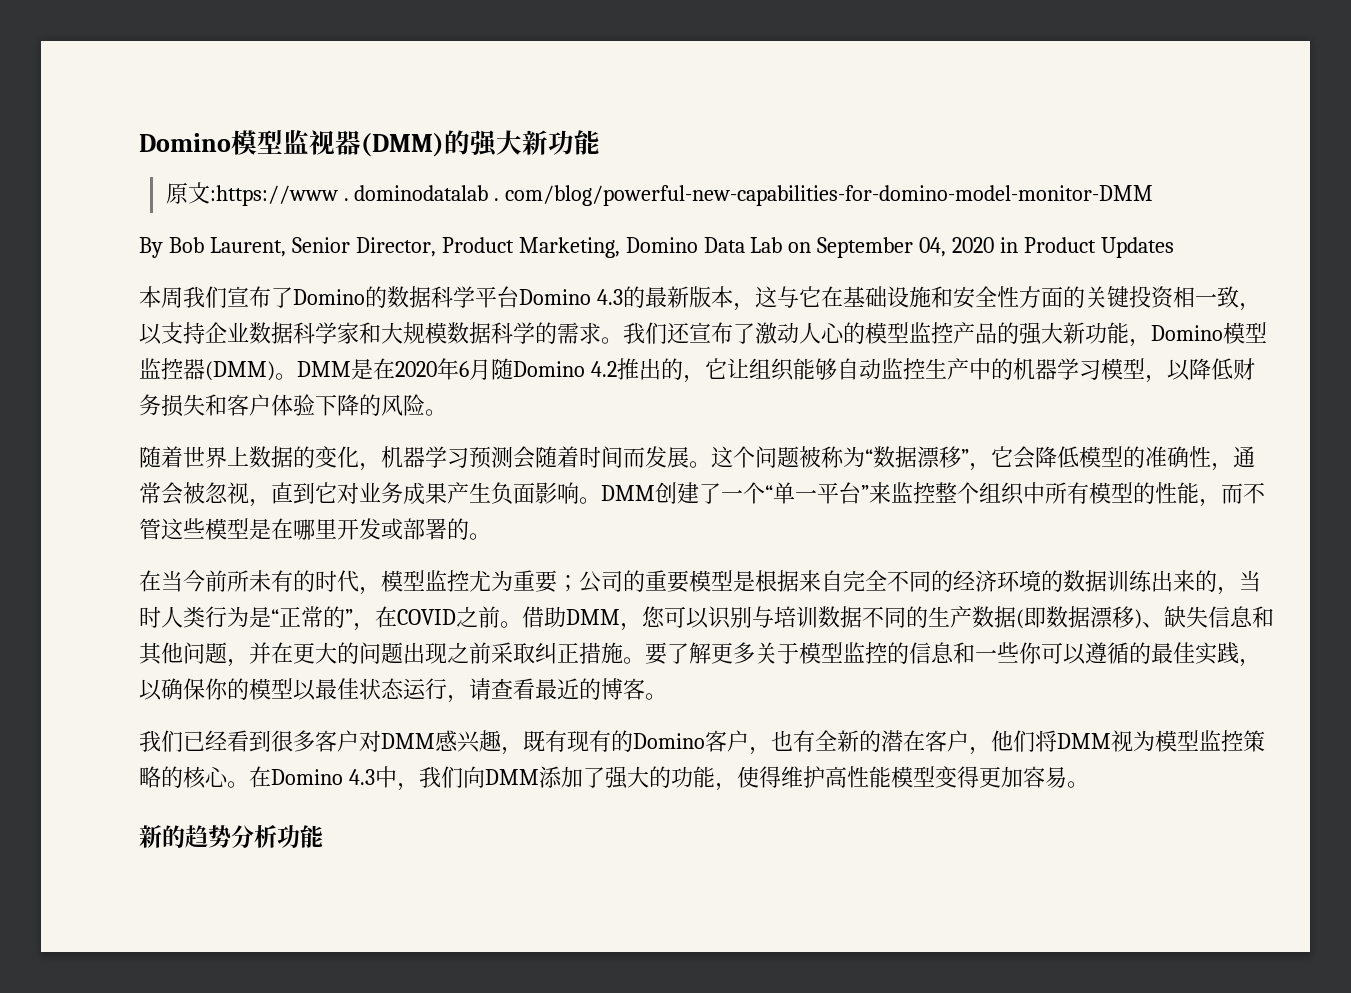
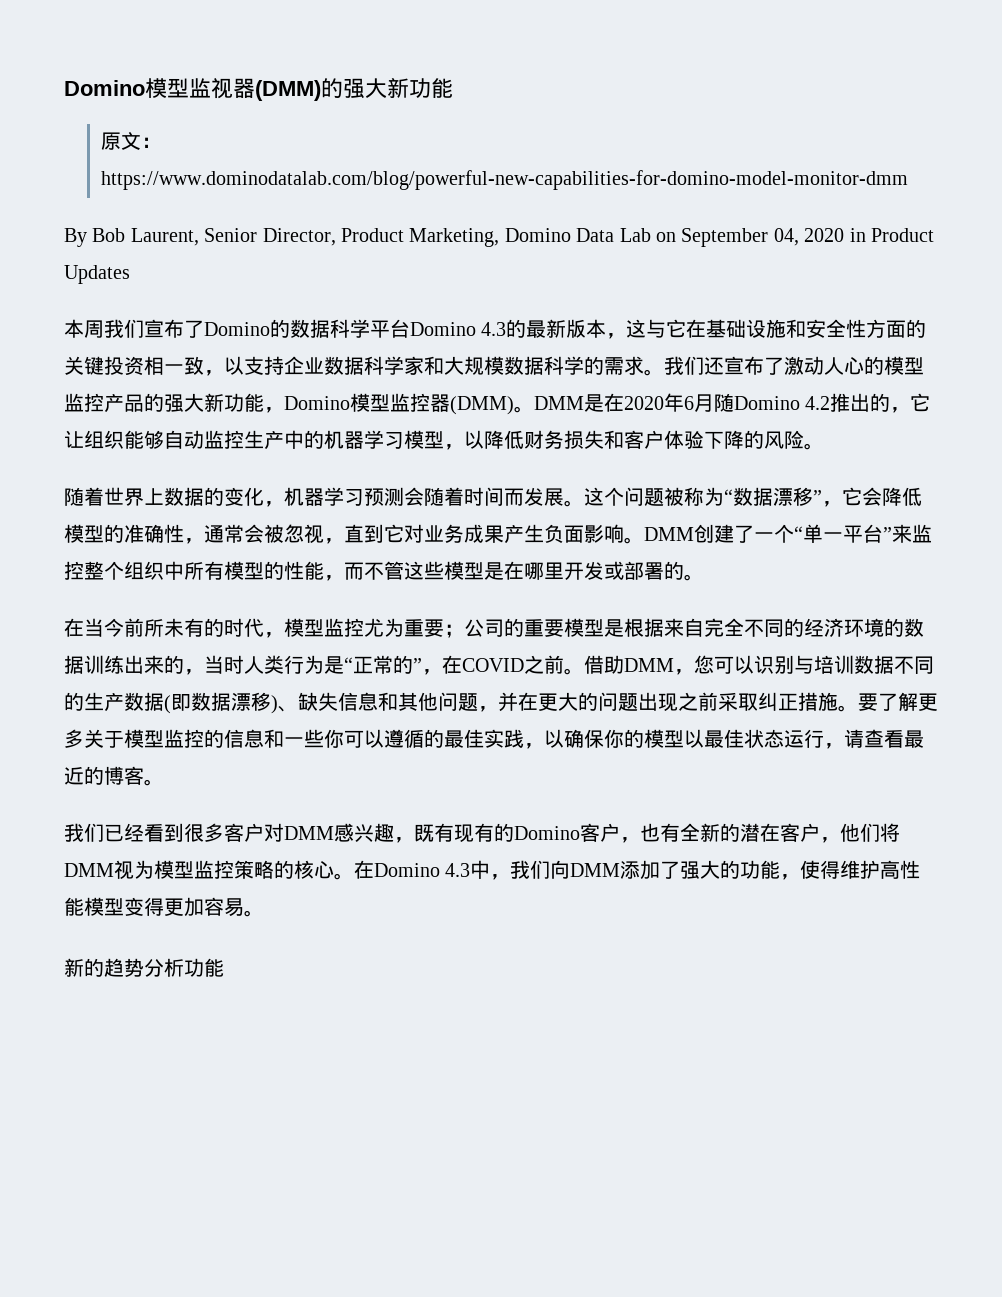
[209,185,1154,206] :https://www . dominodatalab . com/blog/powerful-new-capabilities-for-domino-model-monitor-DMM -> [140,137,161,148] [100,170,908,190] ：https://www.dominodatalab.com/blog/powerful-new-capabilities-for-domino-model-monitor-dmm

